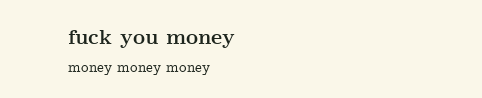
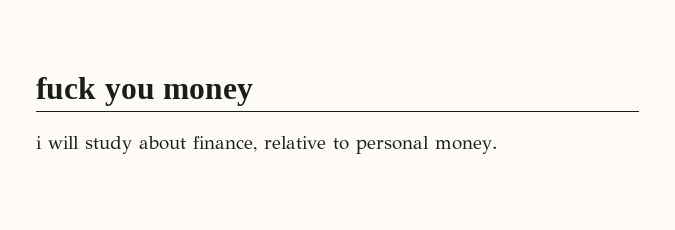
[68,65,210,75] money money money -> [36,136,497,154] i will study about finance, relative to personal money.

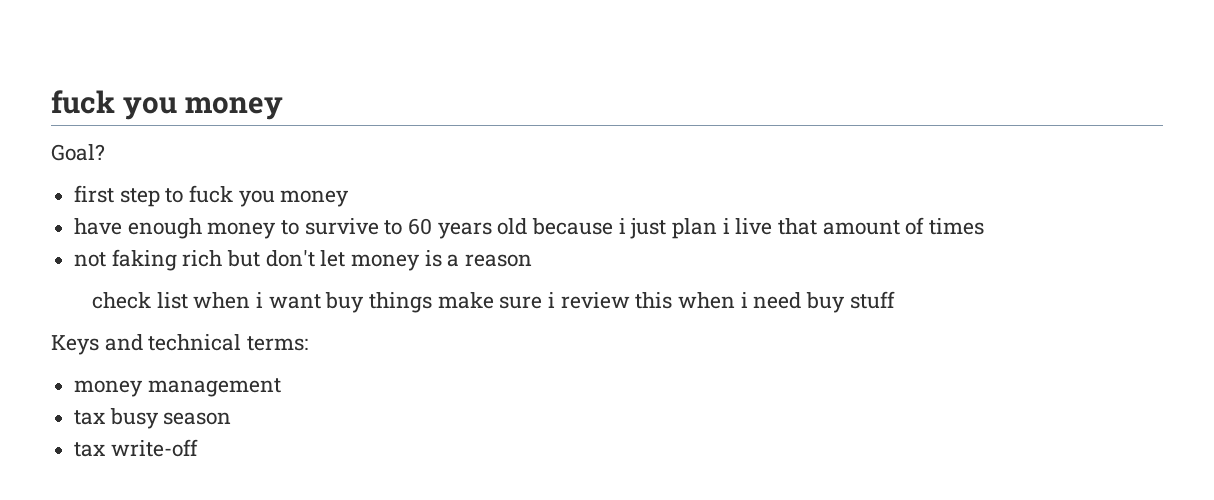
[36,77,254,106] [36,136,497,154] fuck you money // i will study about finance, relative to personal money. -> [51,90,283,120] [51,144,105,161] [74,185,350,207] [74,217,985,239] [74,249,533,271] [92,291,895,313] [51,334,309,355] [74,378,281,397] [74,408,232,429] [74,439,198,457] fuck you money // Goal? // first step to fuck you money // have enough money to survive to 60 years old because i just plan i live that amount of times // not faking rich but don't let money is a reason // check list when i want buy things make sure i review this when i need buy stuff // Keys and technical terms: // money management // tax busy season // tax write-off

